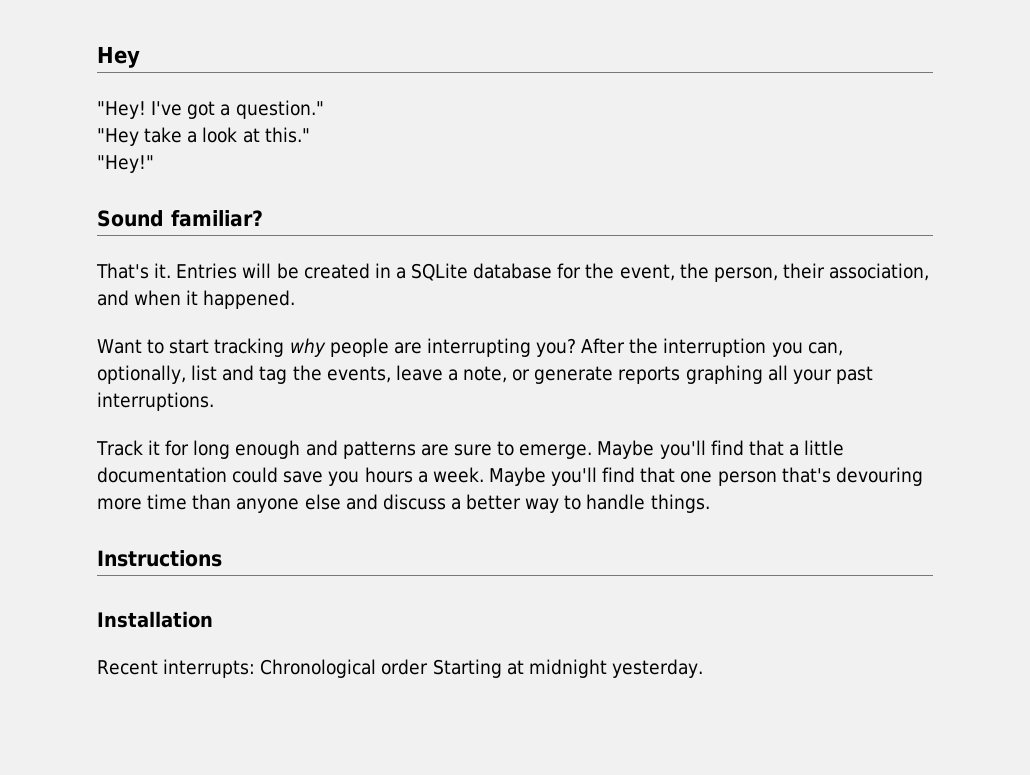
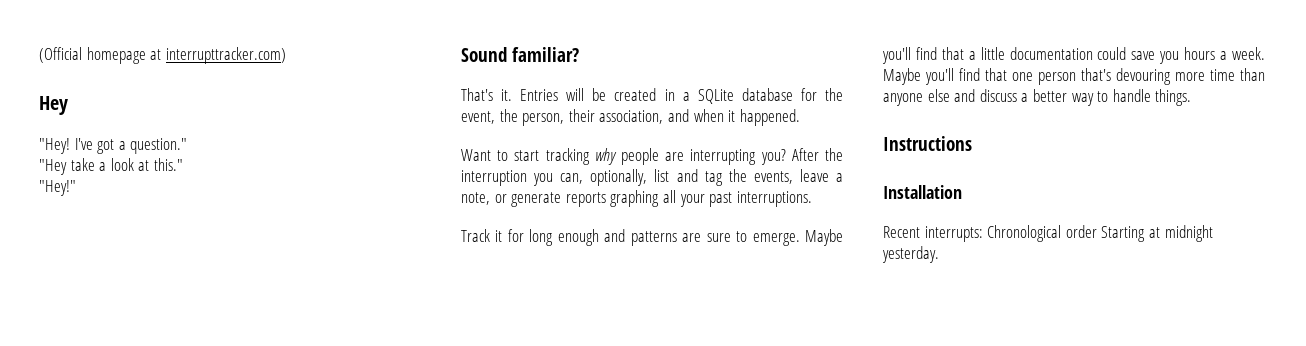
(97, 57) none -> [39,47,286,64] (Official homepage at interrupttracker.com) //

